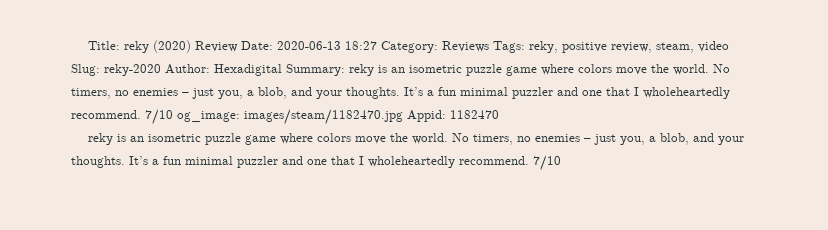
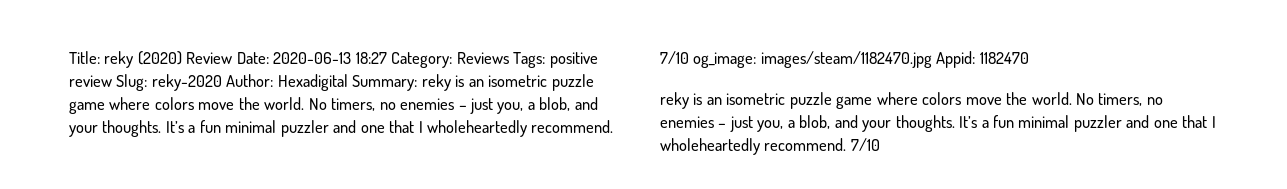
[528,41,729,53] reky, positive review, steam, video -> [549,52,598,68] [69,75,112,87] positive review

